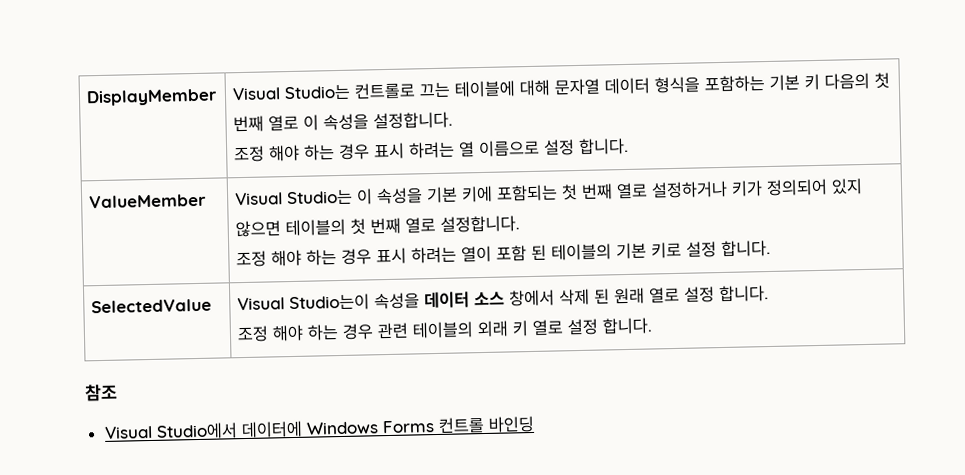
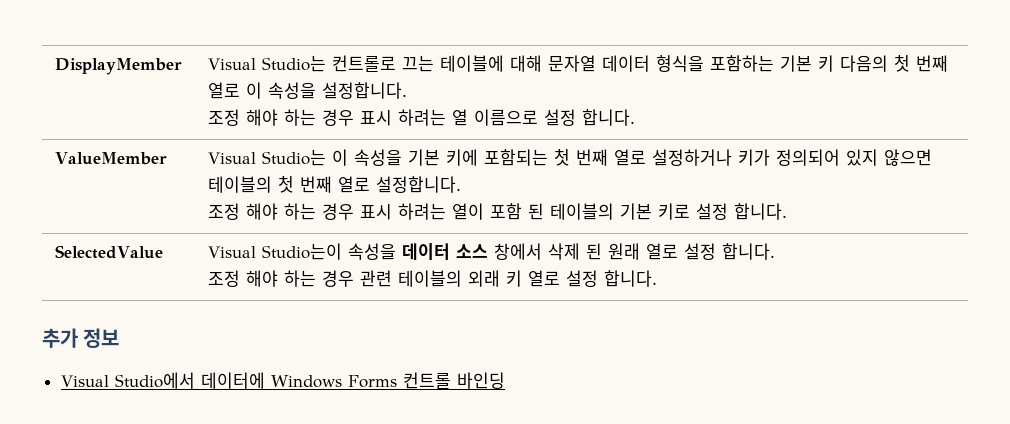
[84,383,118,402] 참조 -> [42,328,120,348] 추가 정보

